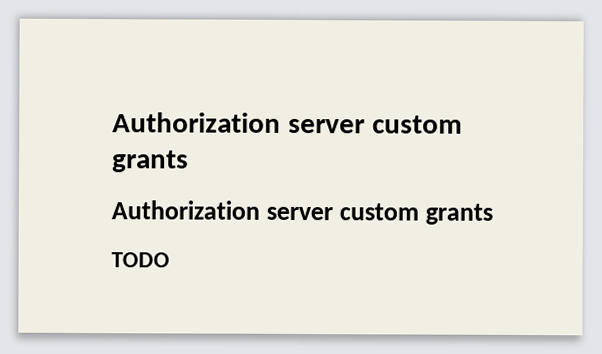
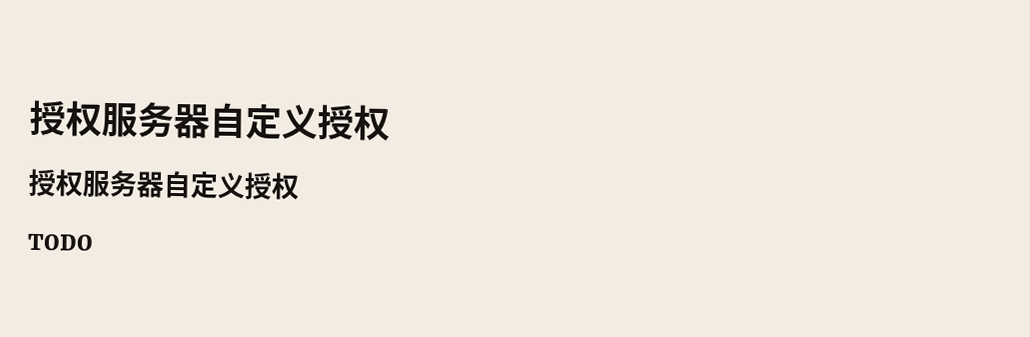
[112,112,463,134] [112,150,189,173] [111,200,494,225] Authorization server custom grants // Authorization server custom grants -> [29,99,390,142] [28,168,299,200] 授权服务器自定义授权 // 授权服务器自定义授权

